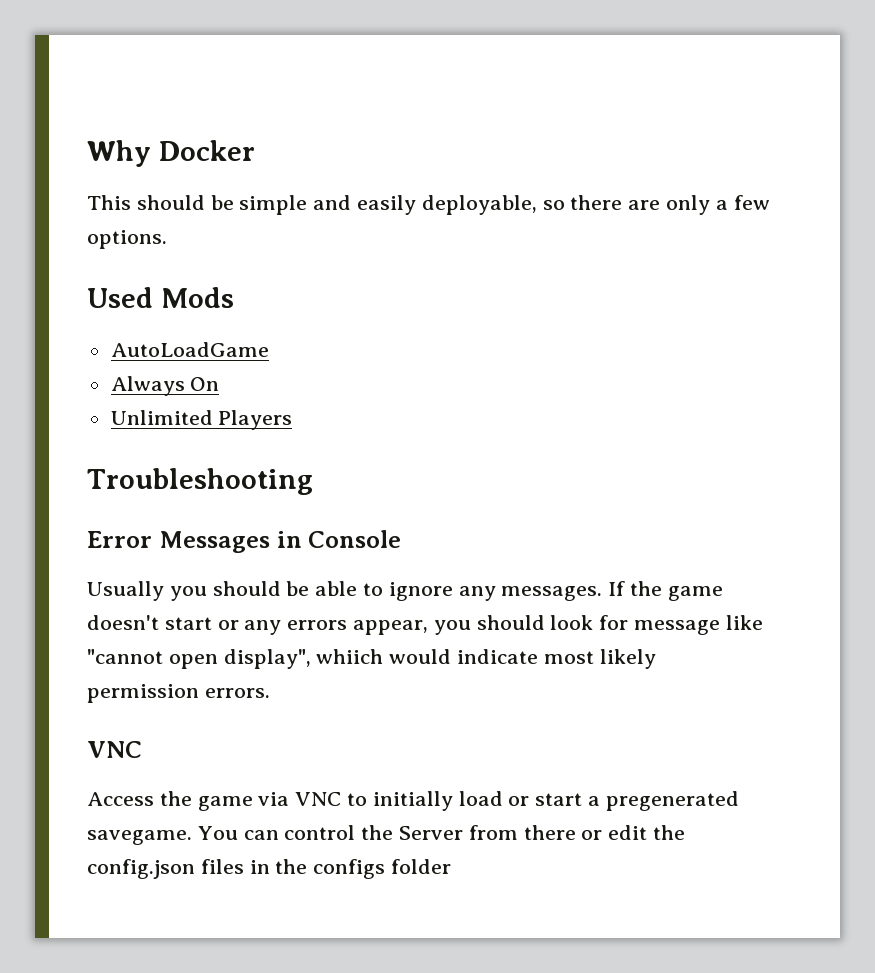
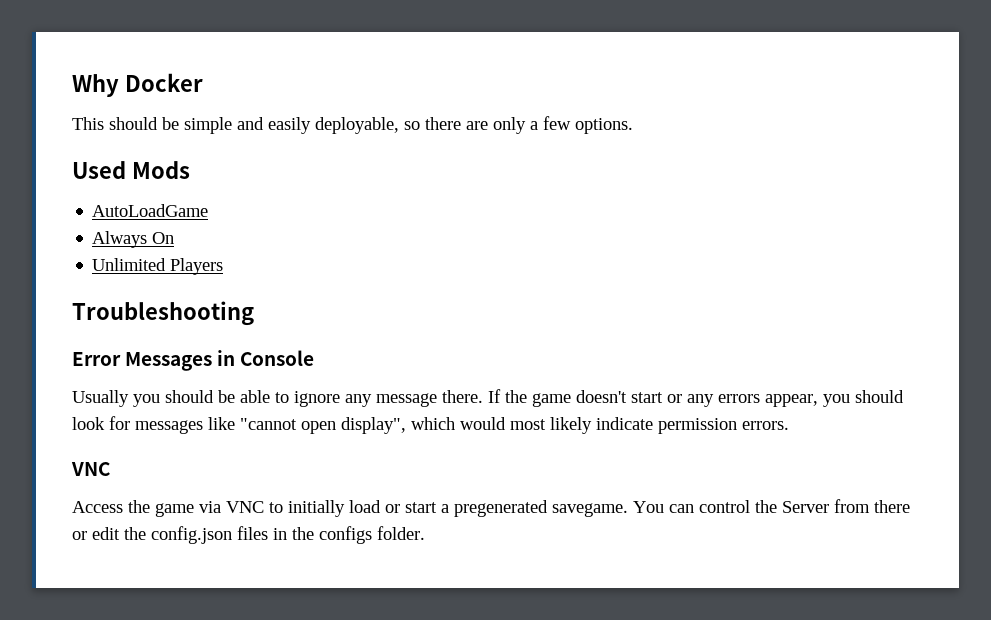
[501,586,603,601] messages. -> [376,390,483,407] message there.
[634,620,721,635] message -> [135,420,203,434] messages
[316,649,539,664] whiich would indicate -> [411,417,506,430] which would
(656, 659) none -> [596,417,653,430] indicate
[391,859,452,874] folder -> [377,526,425,540] folder.

